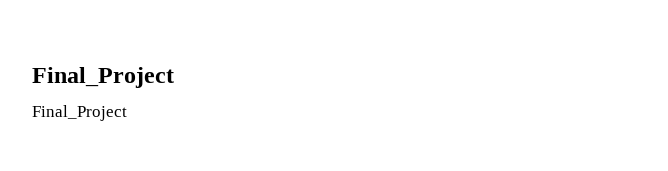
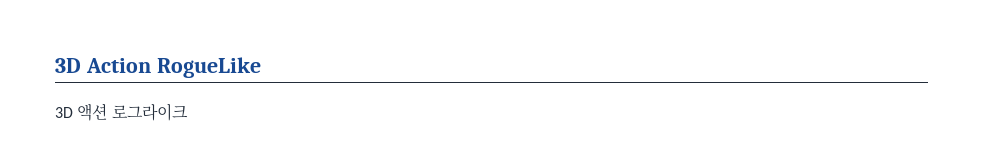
[32,67,174,88] [32,105,127,121] Final_Project // Final_Project -> [55,57,261,78] [55,103,188,121] 3D Action RogueLike // 3D 액션 로그라이크

